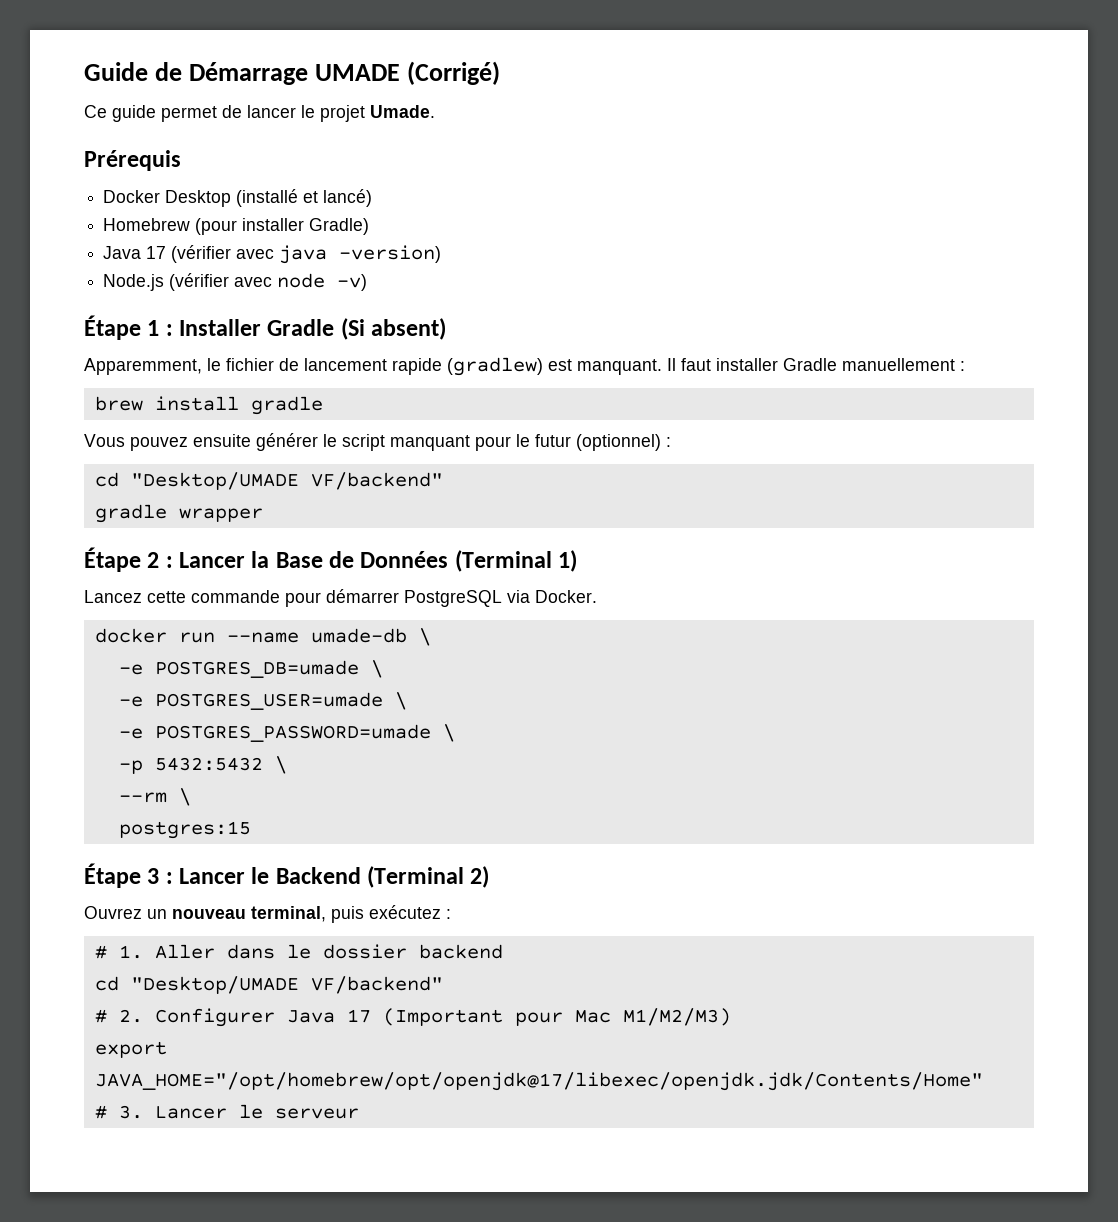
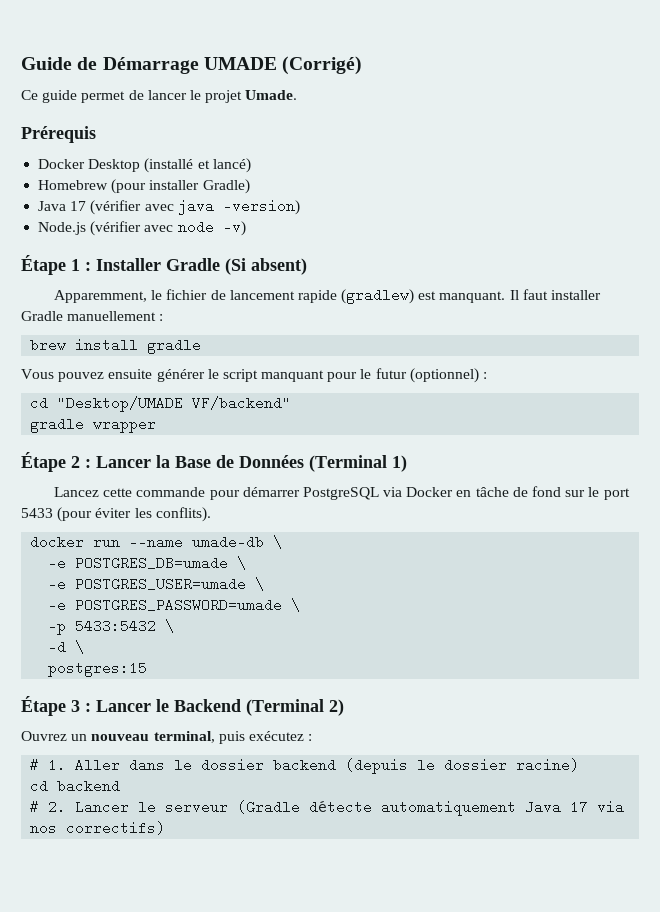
[535,590,597,603] Docker. -> [406,486,630,500] [21,507,211,522] Docker en tâche de fond sur le port 5433 (pour éviter les conflits).
[154,756,287,774] [118,792,167,803] 5432:5432 \ // --rm -> [75,619,175,633] [48,640,67,654] 5433:5432 \ // -d
[94,976,443,994] // cd "Desktop/UMADE VF/backend" -> [345,758,580,774] [30,779,121,793] (depuis le dossier racine) // cd backend
[154,1008,731,1027] [94,1041,167,1058] [94,1072,983,1091] [94,1104,359,1119] Configurer Java 17 (Important pour Mac M1/M2/M3) // export JAVA_HOME="/opt/homebrew/opt/openjdk@17/libexec/openjdk.jdk/Contents/Home" // # 3. Lancer le serveur -> [75,800,625,816] [30,821,166,835] Lancer le serveur (Gradle détecte automatiquement Java 17 via nos correctifs)

